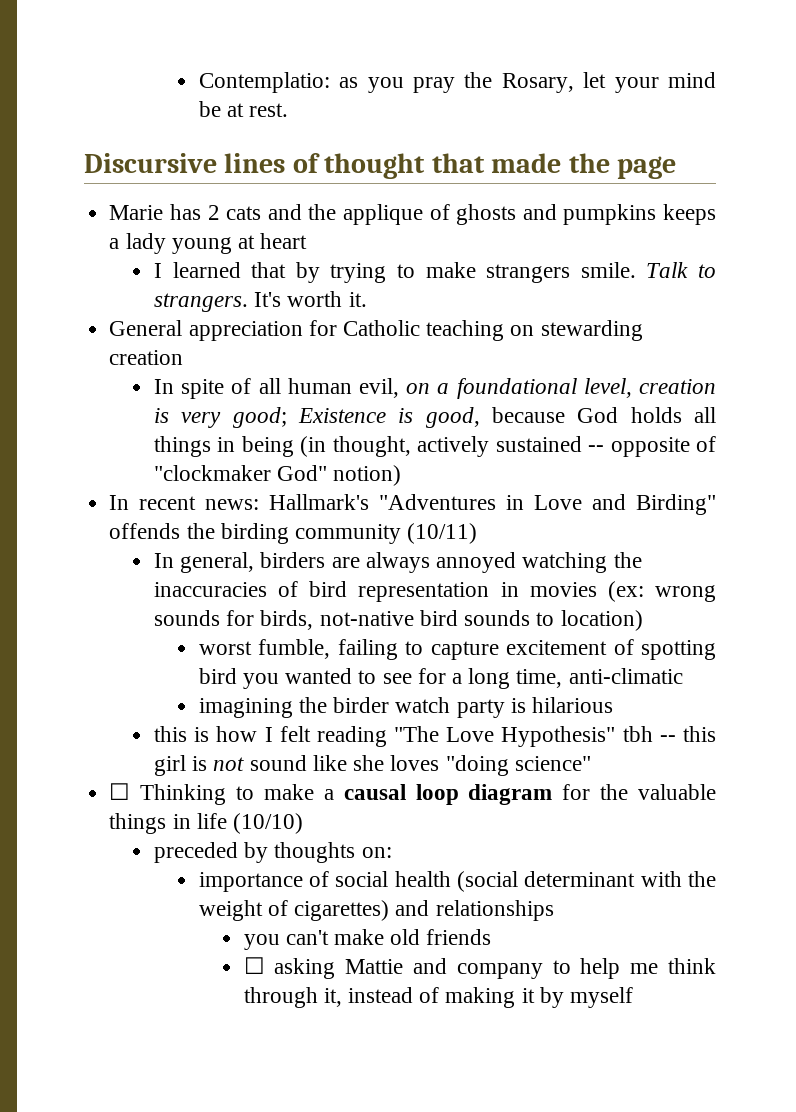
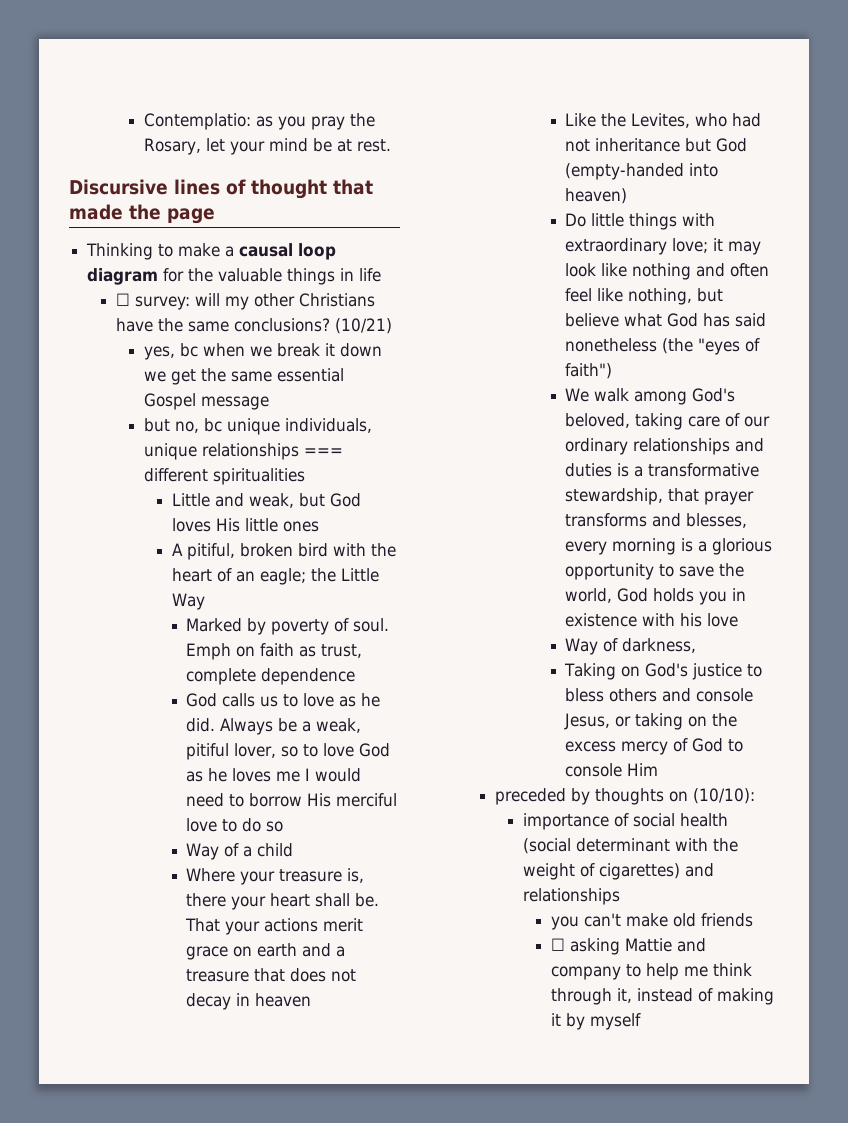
[109,204,716,225] [109,233,308,254] [154,262,716,283] [154,291,367,312] [109,320,643,341] [109,350,184,365] [154,378,717,399] [154,407,716,428] [154,436,717,457] [154,465,402,486] [109,494,716,515] [109,523,478,544] [154,552,642,573] [154,581,716,602] [154,610,643,631] [198,639,716,660] [198,668,683,689] [198,697,614,718] [154,726,716,747] [154,755,591,776] [109,783,131,800] Marie has 2 cats and the applique of ghosts and pumpkins keeps a lady young at heart // I learned that by trying to make strangers smile. Talk to strangers. It's worth it. // General appreciation for Catholic teaching on stewarding creation // In spite of all human evil, on a foundational level, creation is very good; Existence is good, because God holds all things in being (in thought, actively sustained -- opposite of "clockmaker God" notion) // In recent news: Hallmark's "Adventures in Love and Birding" offends the birding community (10/11) // In general, birders are always annoyed watching the inaccuracies of bird representation in movies (ex: wrong sounds for birds, not-native bird sounds to location) // worst fumble, failing to capture excitement of spotting bird you wanted to see for a long time, anti-climatic // imagining the birder watch party is hilarious // this is how I felt reading "The Love Hypothesis" tbh -- this girl is not sound like she loves "doing science" // ☐ -> (215, 216) none
[232,813,303,834] (10/10) -> [115,293,376,310] [115,318,392,334] [143,343,382,360] [143,368,344,385] [143,393,269,410] [143,418,372,435] [143,443,343,460] [143,468,305,485] [172,493,362,508] [172,518,320,532] [172,543,397,560] [172,568,380,585] [172,593,206,610] [186,618,390,635] [186,643,363,660] [186,668,356,685] [186,693,381,707] [186,718,362,735] [186,743,391,760] [186,768,362,782] [186,793,398,807] [186,818,284,832] [186,843,294,860] [186,868,365,885] [186,893,380,910] [185,918,364,935] [186,943,346,960] [186,968,357,982] [186,993,312,1010] [565,113,762,128] [565,138,748,152] [565,163,719,180] [565,188,628,204] [565,213,716,230] [565,238,762,255] [565,263,770,280] [565,288,724,305] [565,313,767,327] [565,338,761,355] [565,363,613,379] [565,388,736,405] [565,413,771,430] [565,438,765,455] [565,463,760,477] [565,488,755,505] [565,513,748,528] [565,538,773,555] [565,563,745,580] [565,588,747,605] [565,613,739,627] [565,638,697,655] [564,663,763,680] [565,688,754,702] [564,713,738,730] [565,738,744,755] [565,763,659,777] // ☐ survey: will my other Christians have the same conclusions? (10/21) // yes, bc when we break it down we get the same essential Gospel message // but no, bc unique individuals, unique relationships === different spiritualities // Little and weak, but God loves His little ones // A pitiful, broken bird with the heart of an eagle; the Little Way // Marked by poverty of soul. Emph on faith as trust, complete dependence // God calls us to love as he did. Always be a weak, pitiful lover, so to love God as he loves me I would need to borrow His merciful love to do so // Way of a child // Where your treasure is, there your heart shall be. That your actions merit grace on earth and a treasure that does not decay in heaven // Like the Levites, who had not inheritance but God (empty-handed into heaven) // Do little things with extraordinary love; it may look like nothing and often feel like nothing, but believe what God has said nonetheless (the "eyes of faith") // We walk among God's beloved, taking care of our ordinary relationships and duties is a transformative stewardship, that prayer transforms and blesses, every morning is a glorious opportunity to save the world, God holds you in existence with his love // Way of darkness, // Taking on God's justice to bless others and console Jesus, or taking on the excess mercy of God to console Him
[361,847,392,858] on: -> [668,788,755,804] on (10/10):

